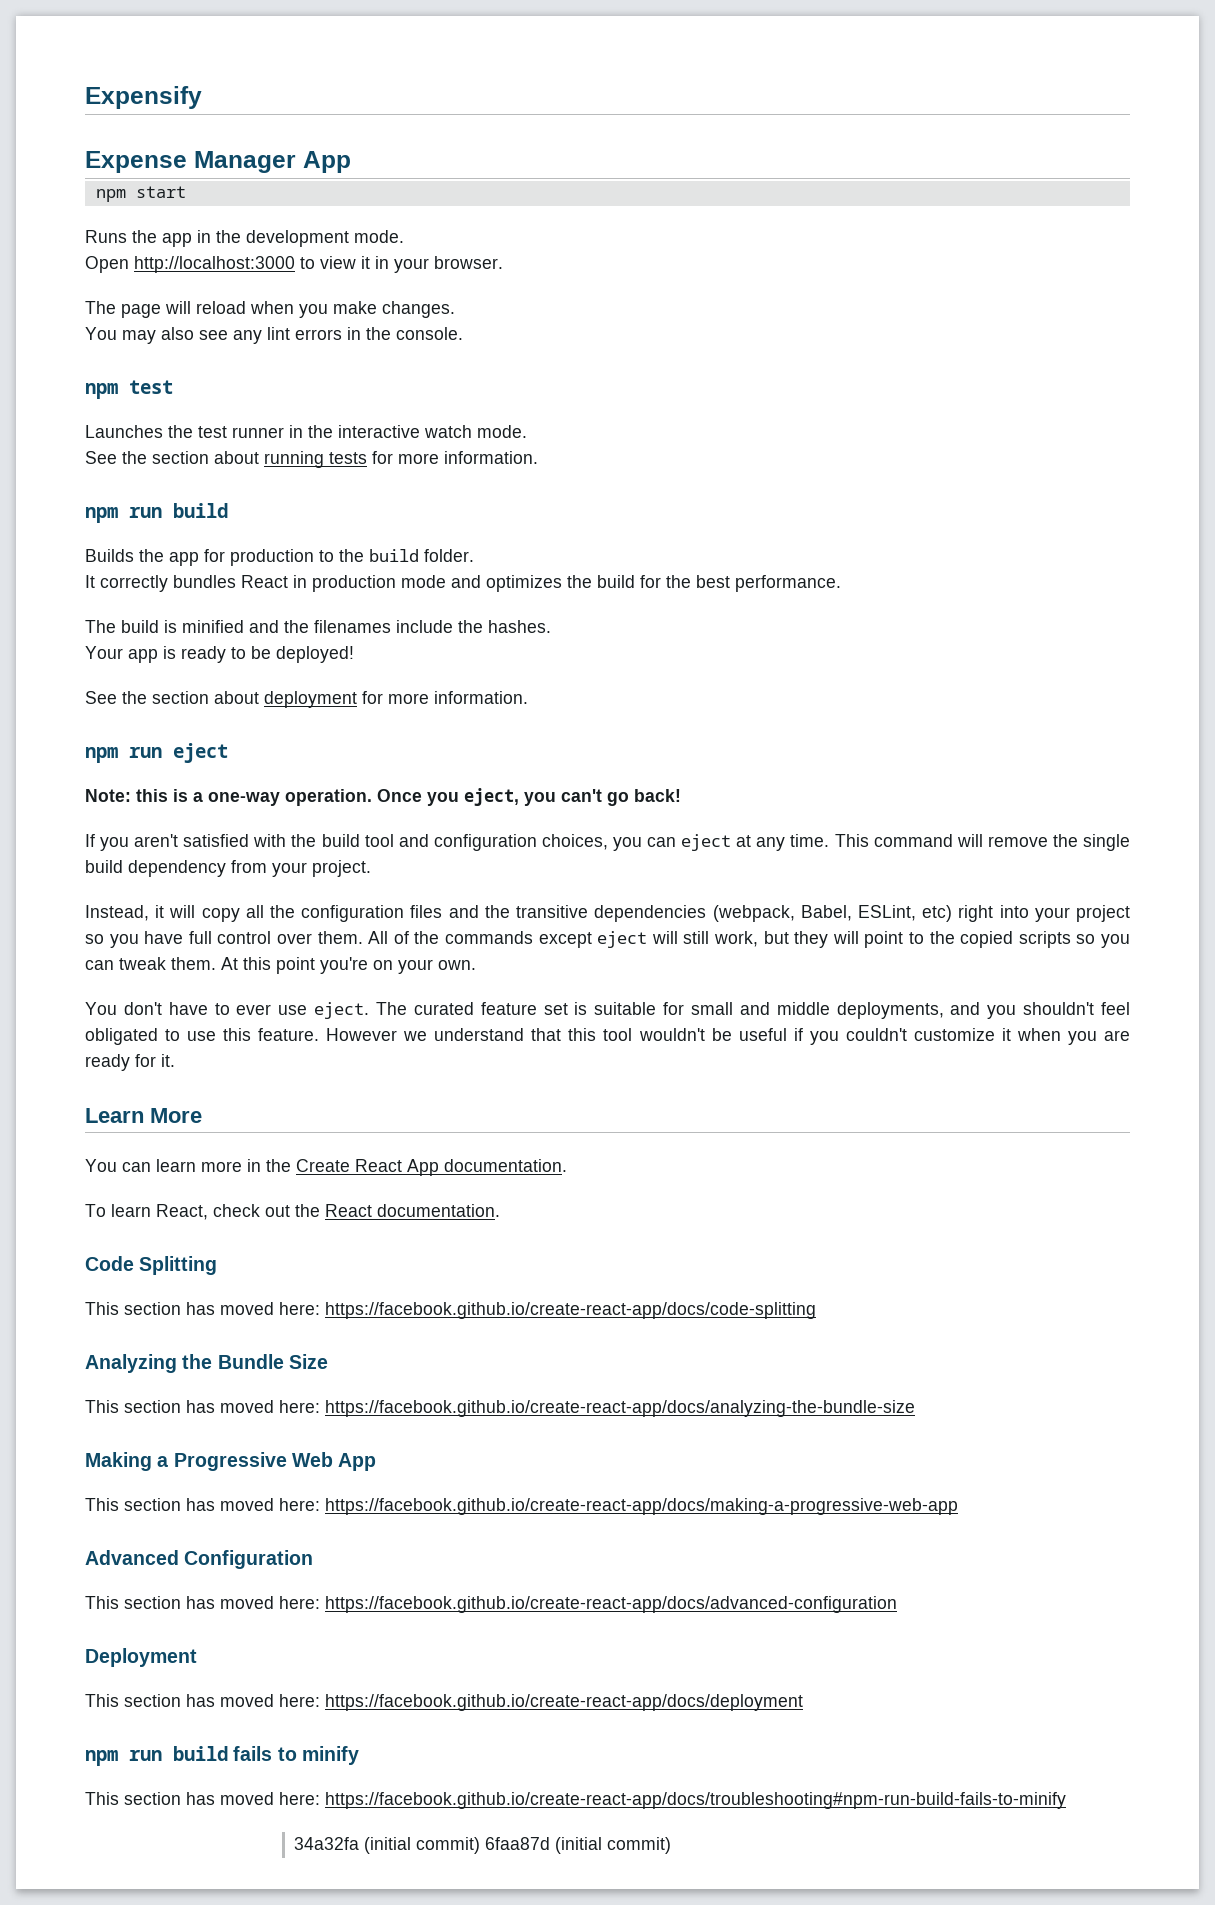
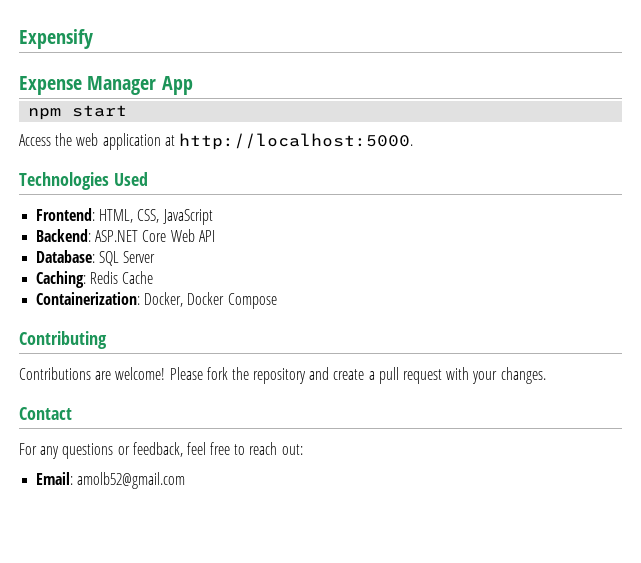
[85,230,404,247] [85,256,503,273] [85,301,455,318] [85,327,463,344] [85,380,173,399] [85,425,527,438] [85,451,538,468] [85,503,228,523] [85,549,474,566] [85,575,841,592] [85,620,551,633] [85,646,354,663] [85,691,528,708] [85,743,228,763] [85,788,681,806] [85,834,1131,851] [85,860,371,877] [85,905,1130,922] [85,931,1131,948] [85,957,476,974] [85,1002,1131,1019] [85,1028,1130,1045] [85,1054,175,1071] [85,1108,202,1123] [85,1159,567,1176] [85,1204,500,1220] [85,1256,218,1275] [85,1302,816,1319] [85,1354,328,1373] [85,1400,915,1417] [85,1452,377,1471] [85,1498,958,1515] [85,1550,314,1569] [85,1596,897,1613] [85,1648,197,1667] [85,1694,803,1711] [85,1746,359,1766] [85,1792,1066,1809] [294,1837,672,1854] Runs the app in the development mode. // Open http://localhost:3000 to view it in your browser. // The page will reload when you make changes. // You may also see any lint errors in the console. // npm test // Launches the test runner in the interactive watch mode. // See the section about running tests for more information. // npm run build // Builds the app for production to the build folder. // It correctly bundles React in production mode and optimizes the build for the best performance. // The build is minified and the filenames include the hashes. // Your app is ready to be deployed! // See the section about deployment for more information. // npm run eject // Note: this is a one-way operation. Once you eject, you can't go back! // If you aren't satisfied with the build tool and configuration choices, you can eject at any time. This command will remove the single build dependency from your project. // Instead, it will copy all the configuration files and the transitive dependencies (webpack, Babel, ESLint, etc) right into your project so you have full control over them. All of the commands except eject will still work, but they will point to the copied scripts so you can tweak them. At this point you're on your own. // You don't have to ever use eject. The curated feature set is suitable for small and middle deployments, and you shouldn't feel obligated to use this feature. However we understand that this tool wouldn't be useful if you couldn't customize it when you are ready for it. // Learn More // You can learn more in the Create React App documentation. // To learn React, check out the React documentation. // Code Splitting // This section has moved here: https://facebook.github.io/create-react-app/docs/code-splitting // Analyzing the Bundle Size // This section has moved here: https://facebook.github.io/create-react-app/docs/analyzing-the-bundle-size // Making a Progressive Web App // This section has moved here: https://facebook.github.io/create-react-app/docs/making-a-progressive-web-app // Advanced Configuration // This section has moved here: https://facebook.github.io/create-react-app/docs/advanced-configuration // Deployment // This section has moved here: https://facebook.github.io/create-react-app/docs/deployment // npm run build fails to minify // This section has moved here: https://facebook.github.io/create-react-app/docs/troubleshooting#npm-run-build-fails-to-minify // 34a32fa (initial commit) 6faa87d (initial commit) -> [19,133,413,150] [19,172,148,190] [36,208,213,225] [36,229,215,242] [36,250,156,266] [36,271,154,288] [36,292,277,309] [19,331,107,349] [19,367,546,384] [19,407,72,420] [19,442,303,459] [36,472,186,489] Access the web application at http://localhost:5000. // Technologies Used // Frontend: HTML, CSS, JavaScript // Backend: ASP.NET Core Web API // Database: SQL Server // Caching: Redis Cache // Containerization: Docker, Docker Compose // Contributing // Contributions are welcome! Please fork the repository and create a pull request with your changes. // Contact // For any questions or feedback, feel free to reach out: // Email: amolb52@gmail.com

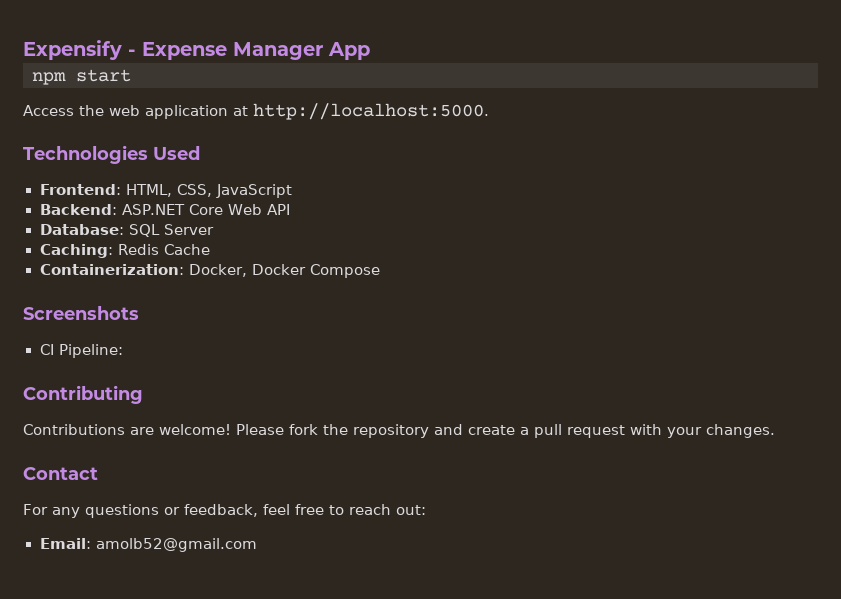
(93, 39) // -> [128,49,136,56] -
(277, 301) none -> [23,306,139,320] [39,344,123,358] // Screenshots // CI Pipeline:

